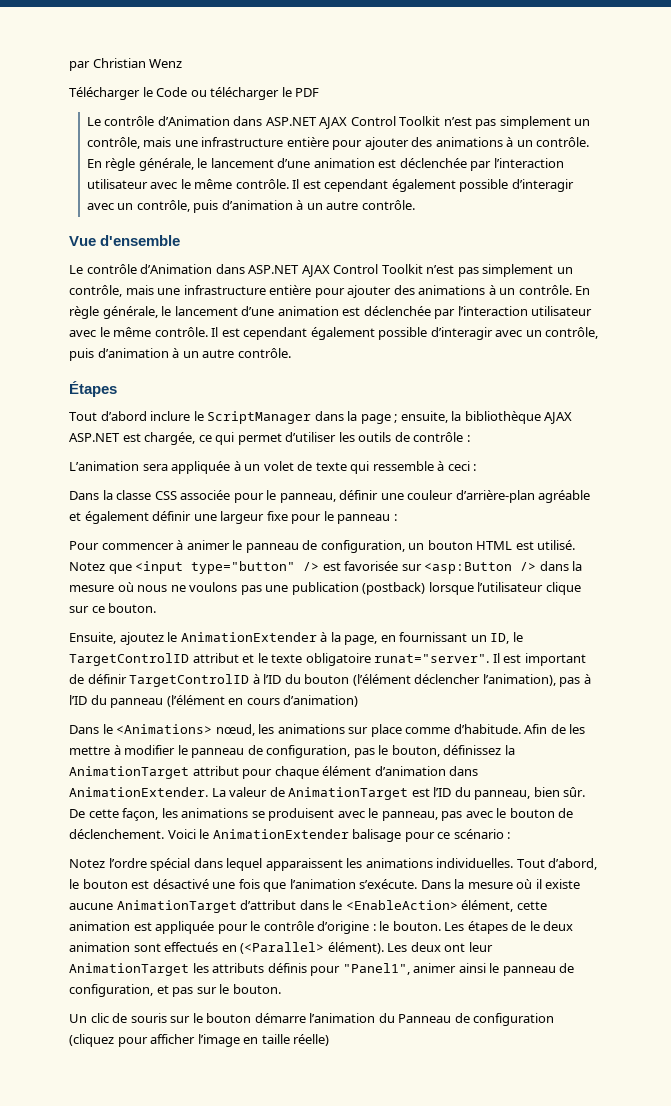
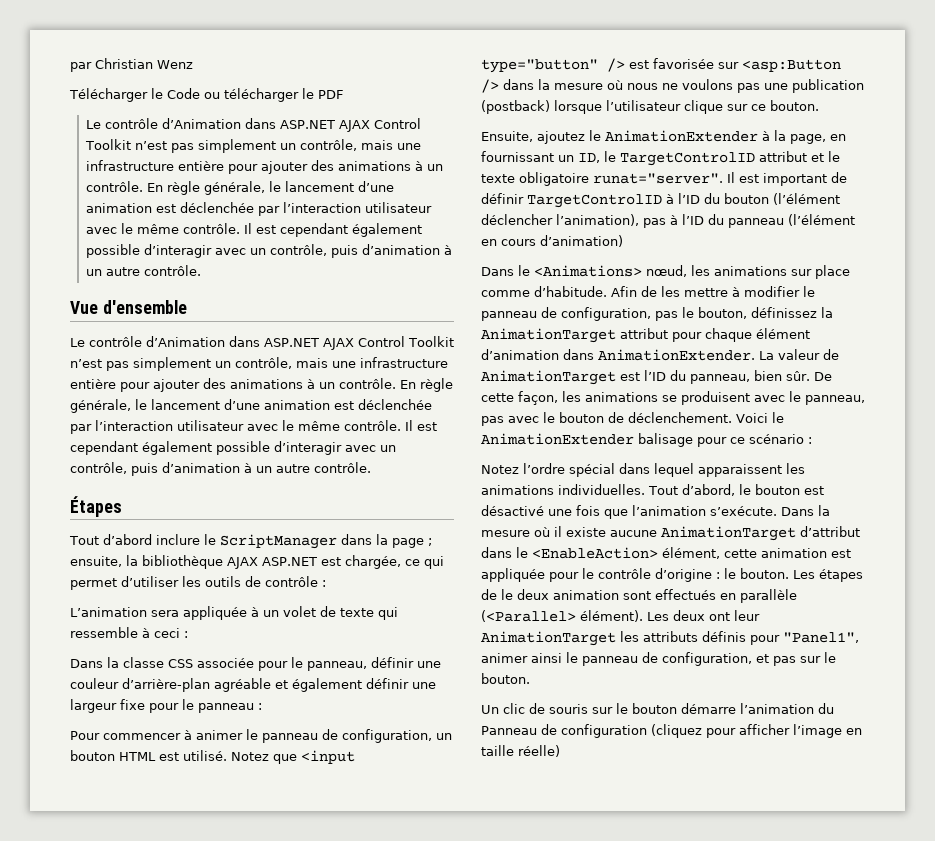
(237, 948) none -> [740,589,797,603] parallèle

